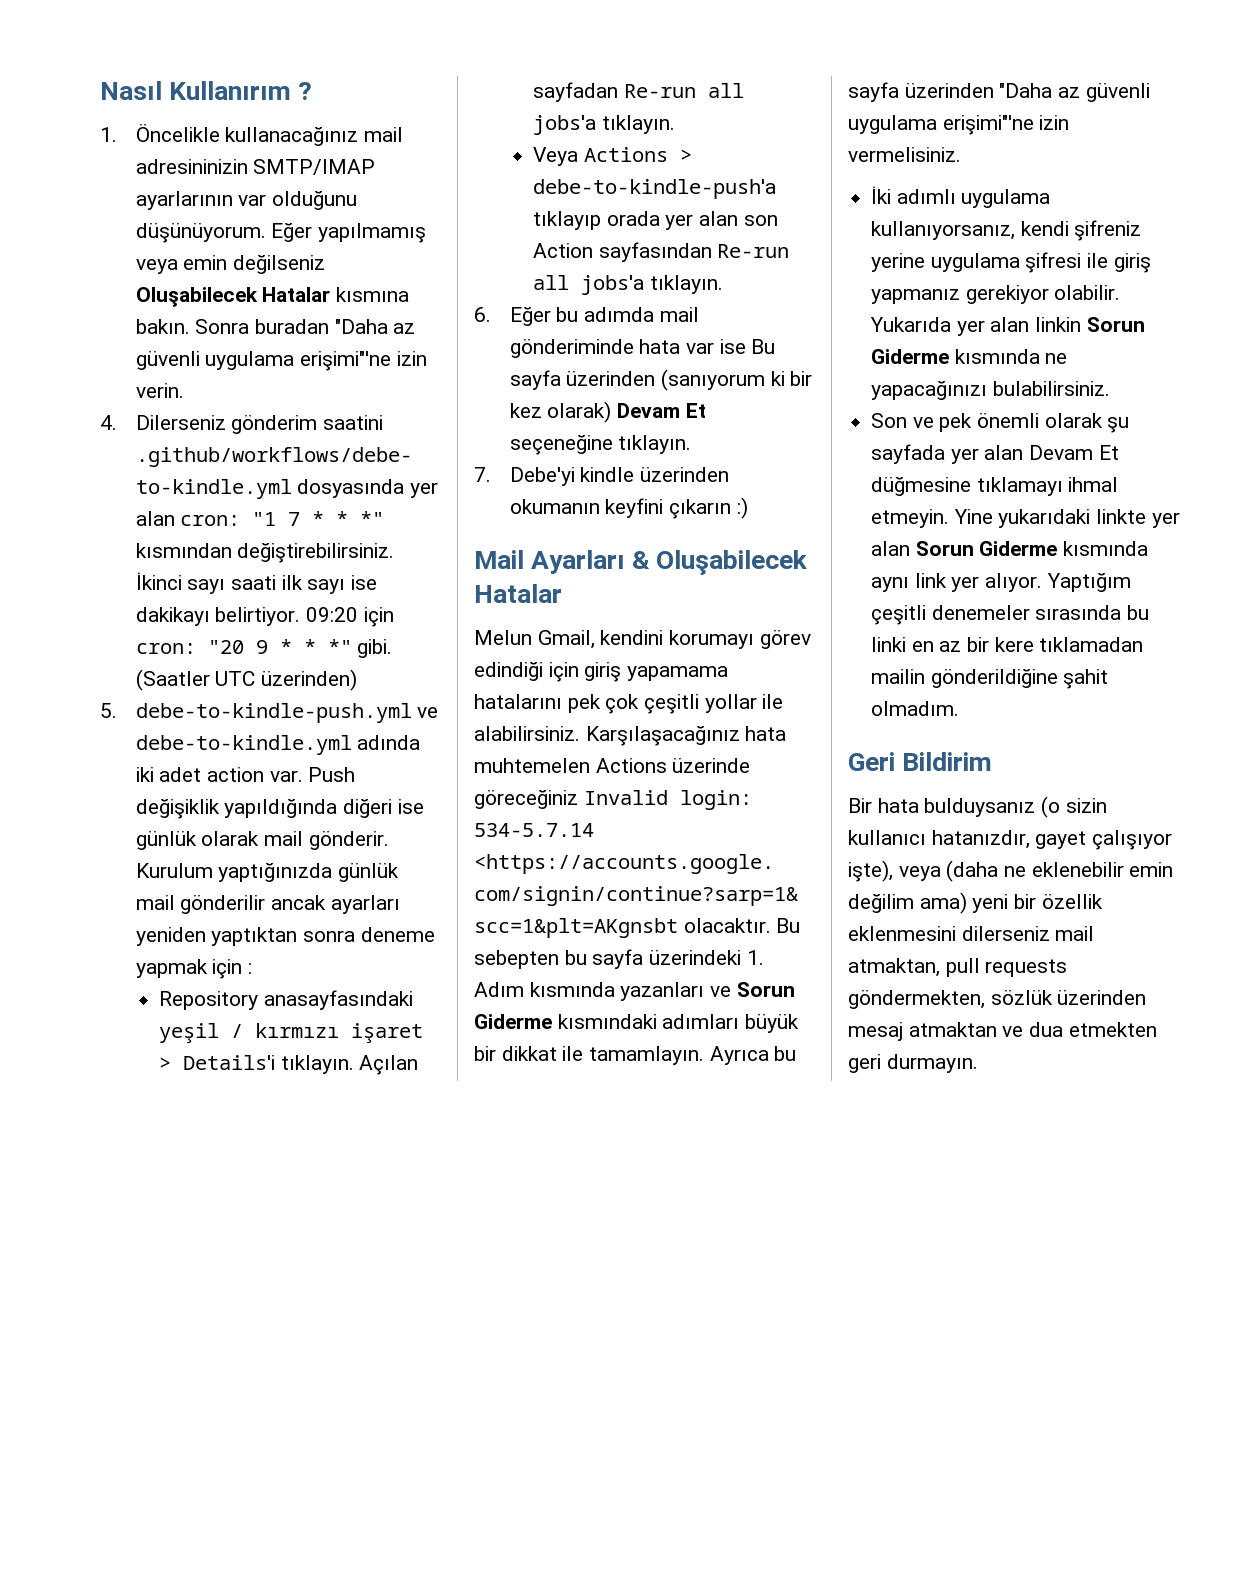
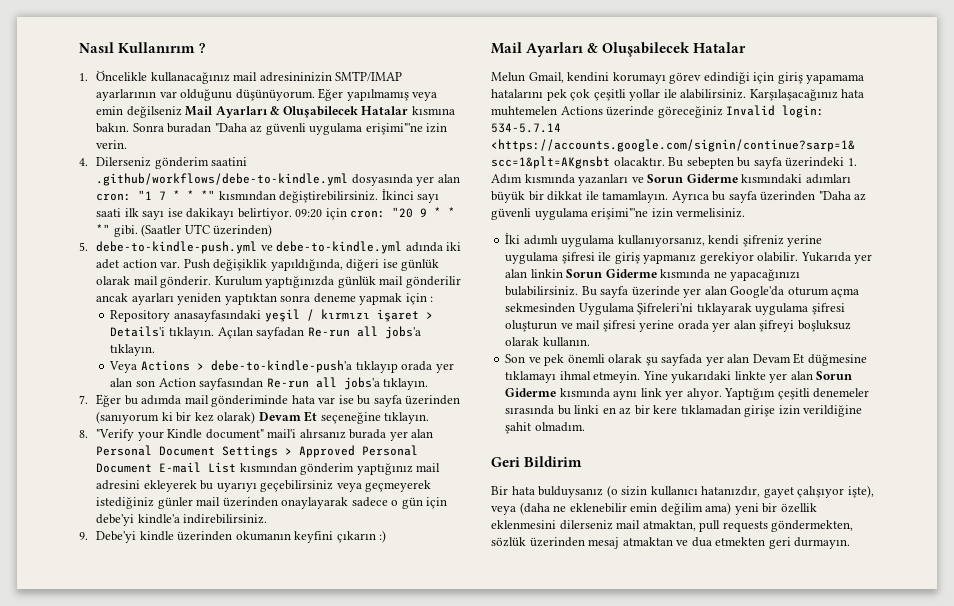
(326, 264) none -> [185,106,281,118] Mail Ayarları &
[224,799,338,818] yapıldığında -> [270,259,343,271] yapıldığında,
[474,307,491,322] 6. -> [79,395,88,404] 7.
[751,339,776,354] Bu -> [357,395,371,405] bu
[474,467,491,482] 7. -> [79,429,434,441] [96,445,419,458] [96,462,441,475] [96,480,432,492] [96,497,448,509] [96,514,268,526] [79,532,88,540] 8. "Verify your Kindle document" mail'i alırsanız burada yer alan Personal Document Settings > Approved Personal Document E-mail List kısmından gönderim yaptığınız mail adresini ekleyerek bu uyarıyı geçebilirsiniz veya geçmeyerek istediğiniz günler mail üzerinden onaylayarak sadece o gün için debe'yi kindle'a indirebilirsiniz. // 9.
(1110, 388) none -> [581,286,860,298] [505,303,845,315] [505,320,851,332] [505,337,590,347] Bu sayfa üzerinde yer alan Google'da oturum açma sekmesinden Uygulama Şifreleri'ni tıklayarak uygulama şifresi oluşturun ve mail şifresi yerine orada yer alan şifreyi boşluksuz olarak kullanın.
[871,669,1058,688] mailin gönderildiğine -> [744,405,863,417] girişe izin verildiğine

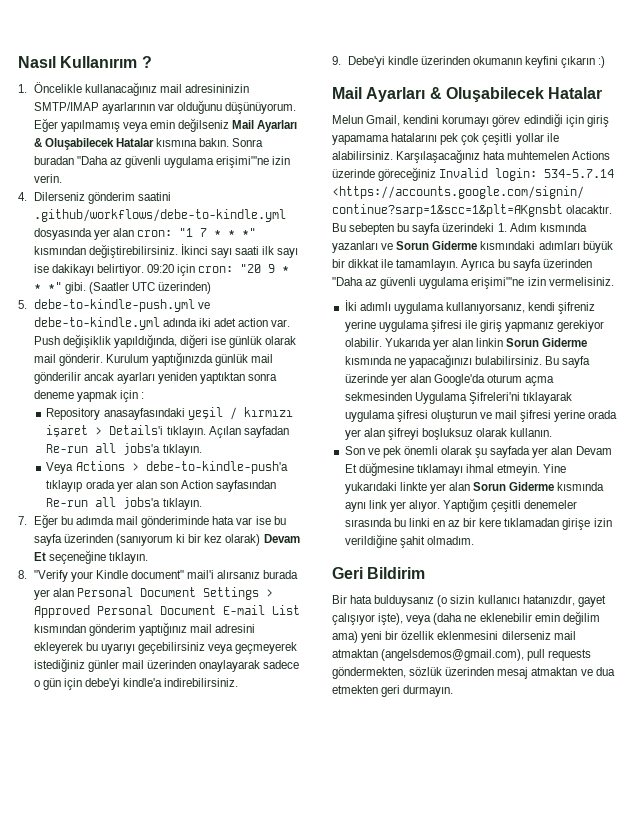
[642,520,696,531] atmaktan, -> [332,649,525,661] atmaktan (angelsdemos@gmail.com),

